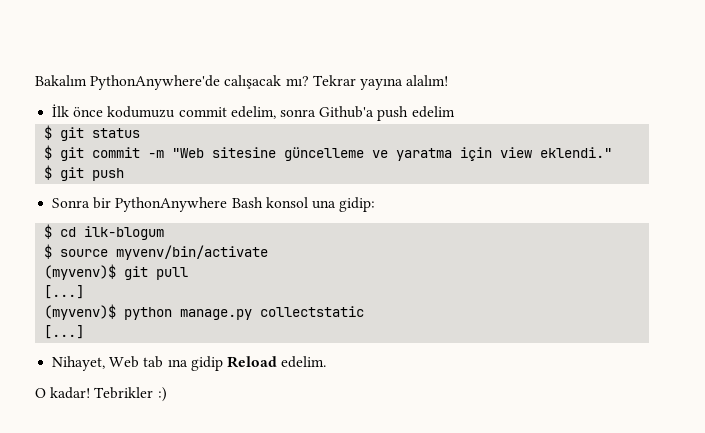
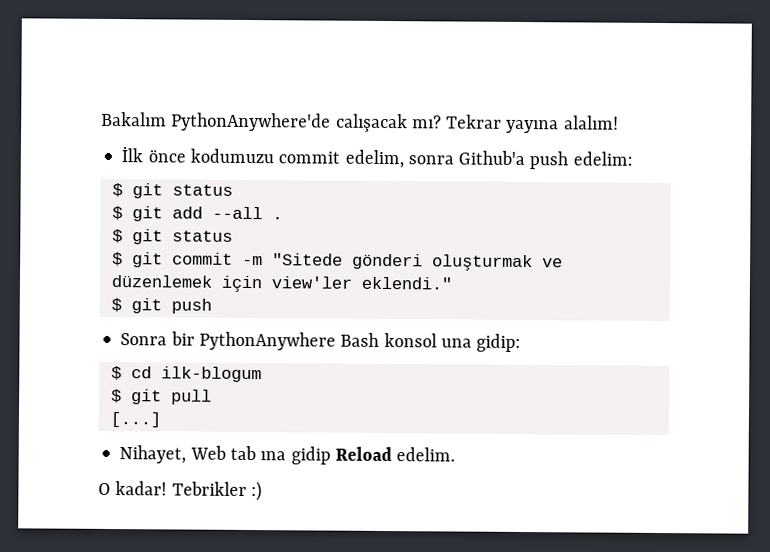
[411,106,455,118] edelim -> [572,151,633,166] [111,182,233,199] [111,205,283,222] edelim: // $ git status // $ git add --all .
[172,147,533,161] "Web sitesine güncelleme ve yaratma için view -> [271,253,563,272] [110,274,352,293] "Sitede gönderi oluşturmak ve düzenlemek için view'ler
[60,245,269,260] [44,264,117,280] source myvenv/bin/activate // (myvenv)$ -> (122, 396) none
[44,304,365,320] [44,325,85,339] // (myvenv)$ python manage.py collectstatic // [...] -> (161, 419) none

